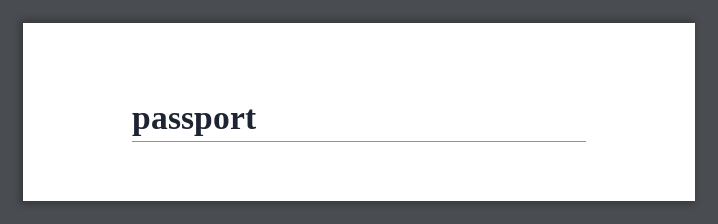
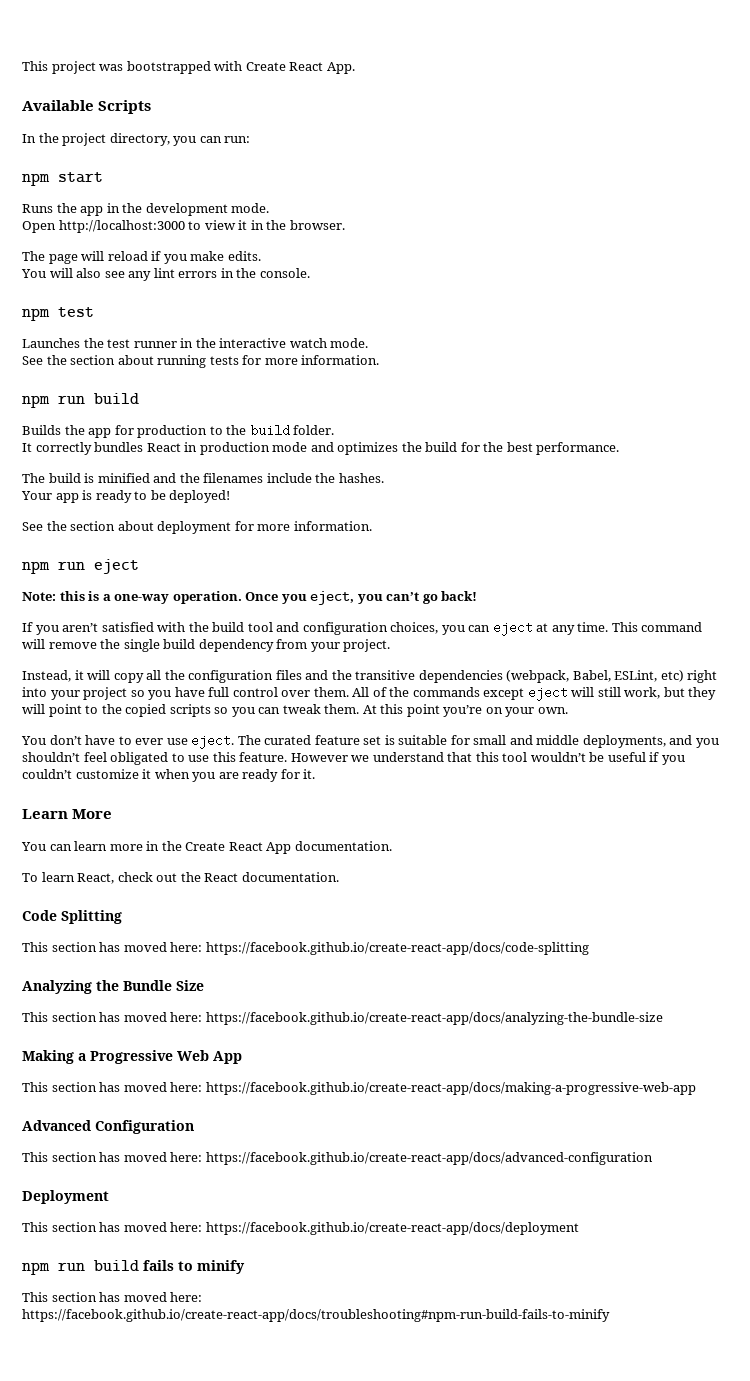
[132,109,257,136] passport -> [22,61,355,74] [22,100,152,114] [22,133,251,146] [22,172,103,186] [22,203,270,216] [22,220,345,233] [22,251,261,264] [21,268,310,281] [22,307,94,321] [22,338,369,348] [22,355,380,368] [22,393,139,408] [22,424,335,438] [22,442,620,455] [22,473,384,483] [21,490,231,503] [22,521,372,534] [22,559,139,574] [22,591,478,605] [22,621,703,636] [22,639,391,652] [22,670,718,683] [22,686,717,701] [22,704,568,717] [21,734,719,749] [22,752,685,765] [22,769,316,782] [22,809,113,819] [21,841,392,854] [22,872,339,884] [22,910,122,924] [22,942,589,955] [22,980,204,994] [22,1012,663,1025] [22,1050,242,1064] [22,1082,696,1095] [22,1120,194,1134] [22,1152,653,1165] [22,1190,109,1204] [22,1222,579,1235] [22,1260,245,1275] [22,1292,203,1302] [22,1309,610,1322] This project was bootstrapped with Create React App. // Available Scripts // In the project directory, you can run: // npm start // Runs the app in the development mode. // Open http://localhost:3000 to view it in the browser. // The page will reload if you make edits. // You will also see any lint errors in the console. // npm test // Launches the test runner in the interactive watch mode. // See the section about running tests for more information. // npm run build // Builds the app for production to the build folder. // It correctly bundles React in production mode and optimizes the build for the best performance. // The build is minified and the filenames include the hashes. // Your app is ready to be deployed! // See the section about deployment for more information. // npm run eject // Note: this is a one-way operation. Once you eject, you can’t go back! // If you aren’t satisfied with the build tool and configuration choices, you can eject at any time. This command will remove the single build dependency from your project. // Instead, it will copy all the configuration files and the transitive dependencies (webpack, Babel, ESLint, etc) right into your project so you have full control over them. All of the commands except eject will still work, but they will point to the copied scripts so you can tweak them. At this point you’re on your own. // You don’t have to ever use eject. The curated feature set is suitable for small and middle deployments, and you shouldn’t feel obligated to use this feature. However we understand that this tool wouldn’t be useful if you couldn’t customize it when you are ready for it. // Learn More // You can learn more in the Create React App documentation. // To learn React, check out the React documentation. // Code Splitting // This section has moved here: https://facebook.github.io/create-react-app/docs/code-splitting // Analyzing the Bundle Size // This section has moved here: https://facebook.github.io/create-react-app/docs/analyzing-the-bundle-size // Making a Progressive Web App // This section has moved here: https://facebook.github.io/create-react-app/docs/making-a-progressive-web-app // Advanced Configuration // This section has moved here: https://facebook.github.io/create-react-app/docs/advanced-configuration // Deployment // This section has moved here: https://facebook.github.io/create-react-app/docs/deployment // npm run build fails to minify // This section has moved here: https://facebook.github.io/create-react-app/docs/troubleshooting#npm-run-build-fails-to-minify

